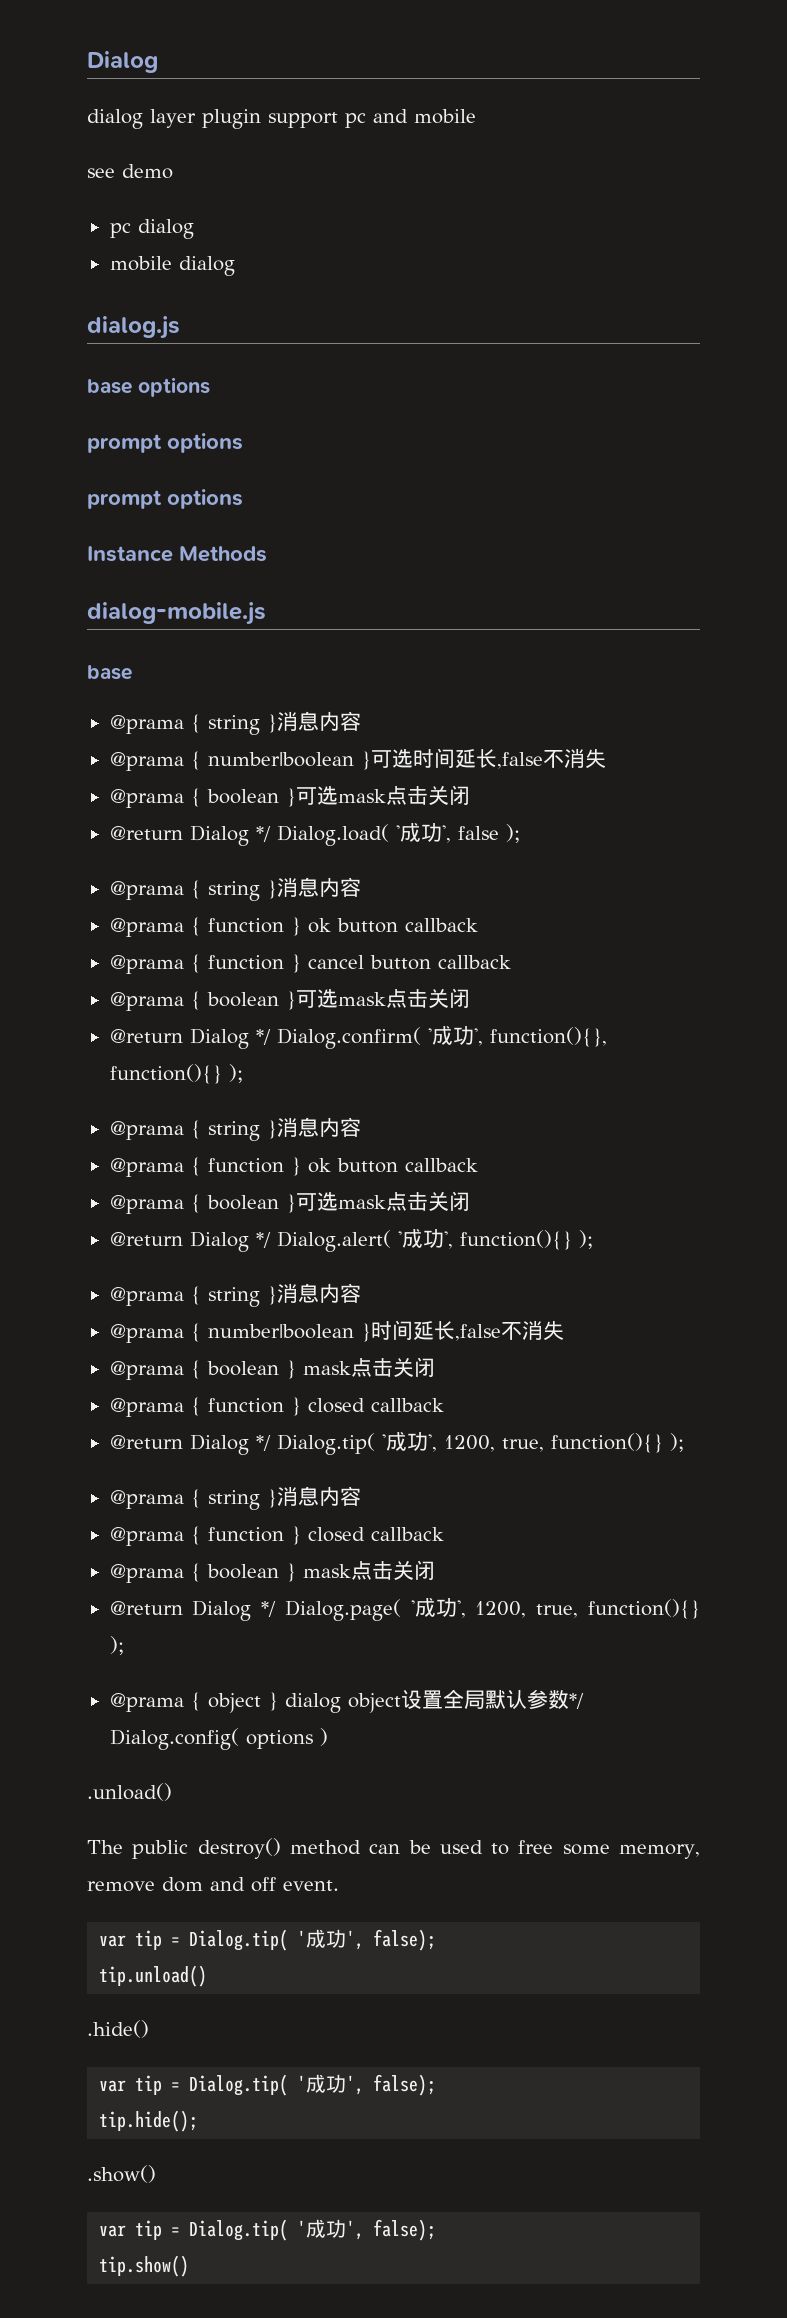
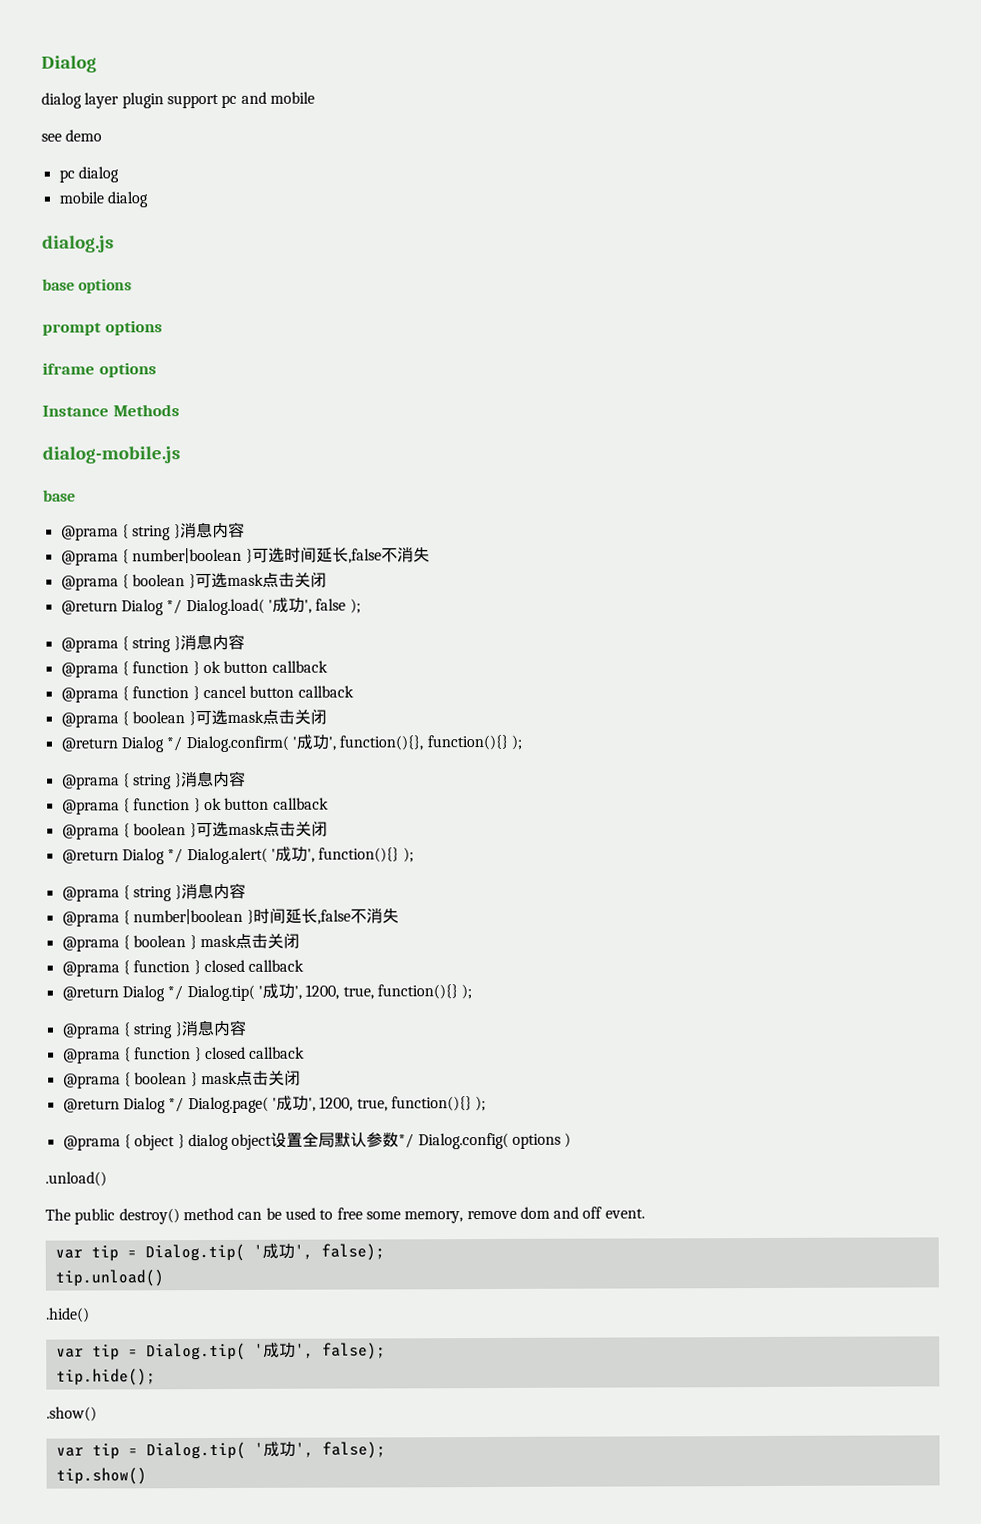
[87,490,162,509] prompt -> [42,362,95,375] iframe

